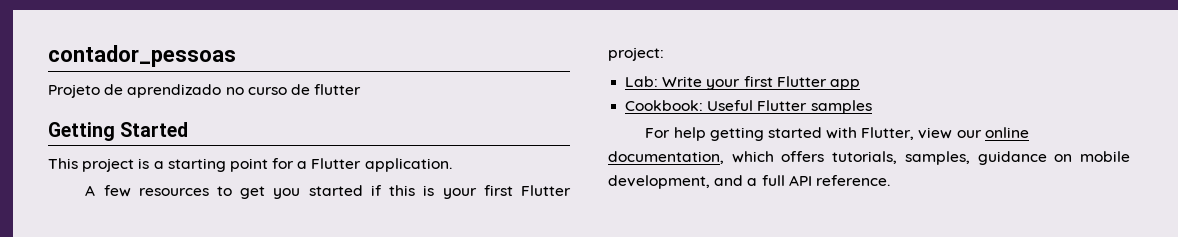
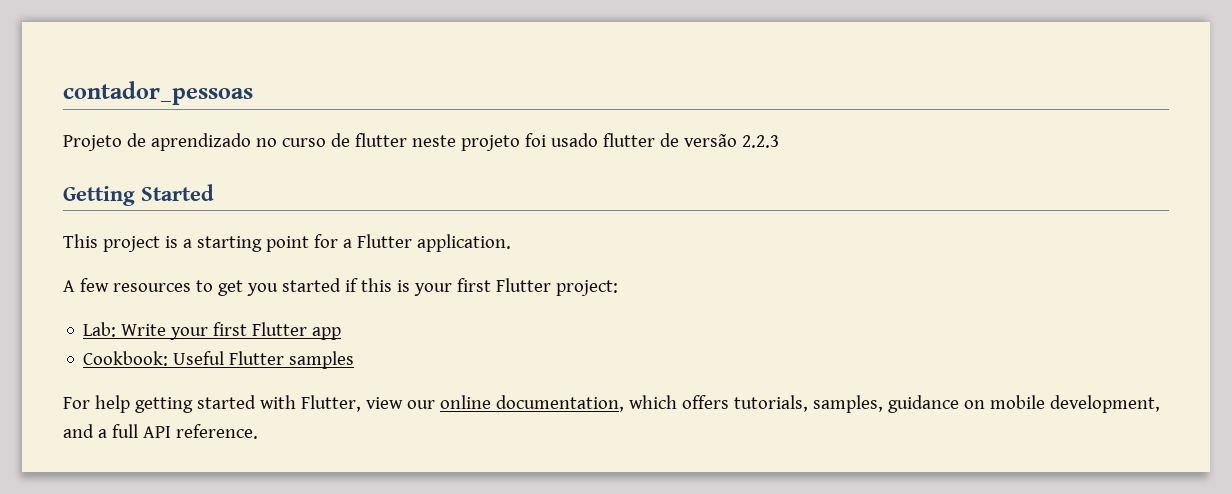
(362, 89) none -> [411,133,779,151] neste projeto foi usado flutter de versão 2.2.3

